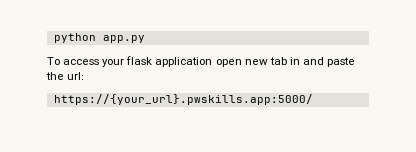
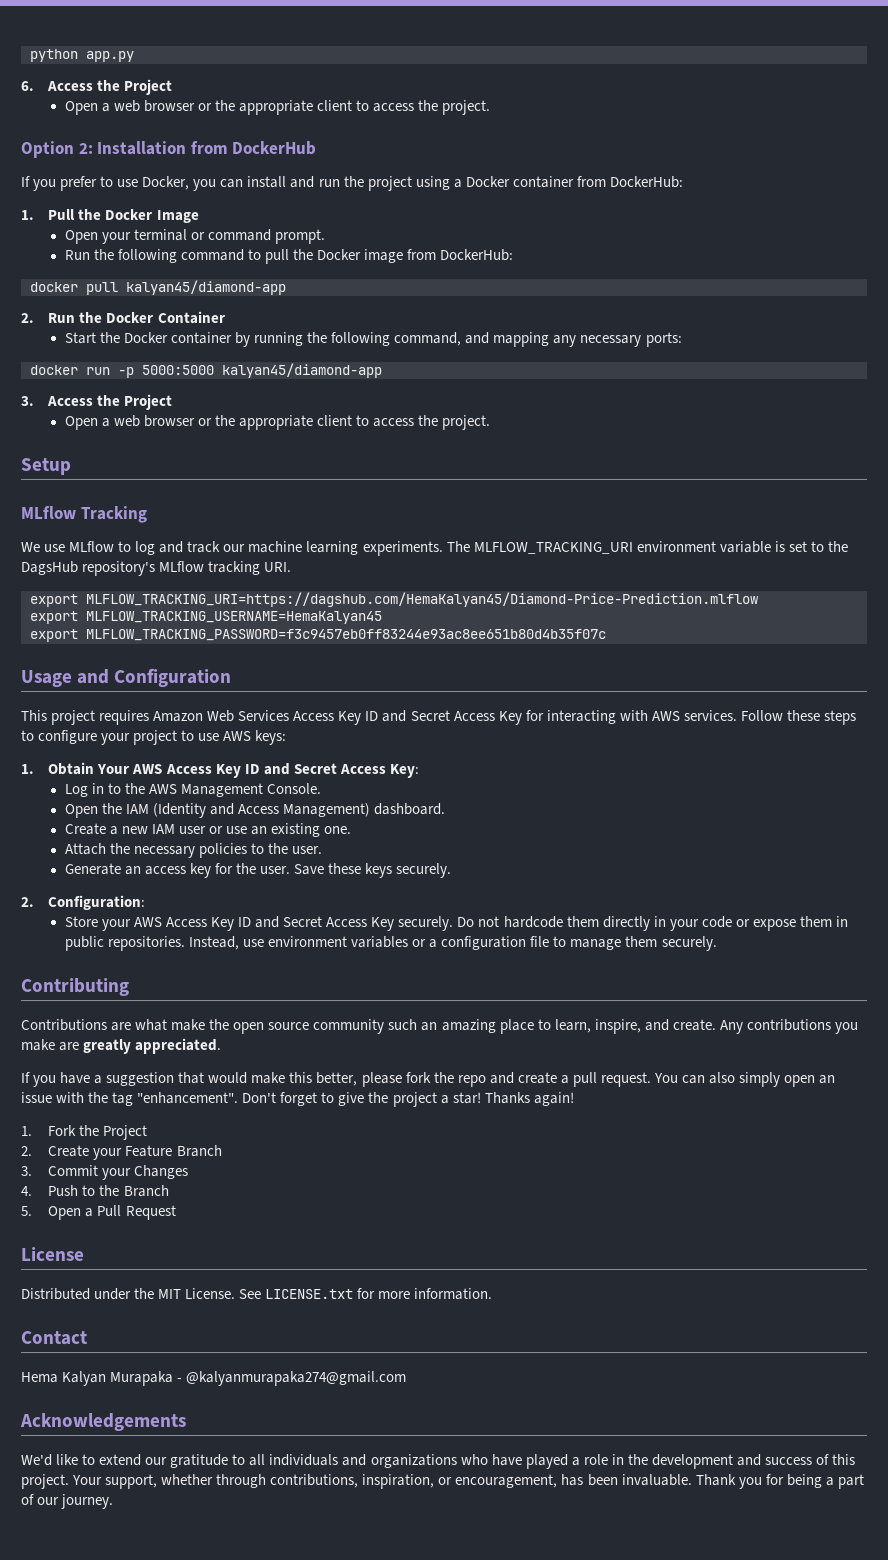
[47,56,356,67] [46,72,85,80] [53,94,313,105] To access your flask application open new tab in and paste the url: // https://{your_url}.pwskills.app:5000/ -> [21,79,173,95] [64,100,491,115] [21,141,317,158] [21,176,683,191] [21,209,199,223] [64,229,326,244] [64,249,514,264] [30,280,286,295] [21,311,225,324] [64,332,682,347] [30,363,382,378] [21,394,173,410] [64,415,491,430] [21,458,71,475] [21,506,147,523] [21,541,848,556] [21,561,292,576] [30,592,758,607] [30,611,382,624] [30,629,606,642] [21,668,232,687] [21,710,856,725] [21,730,287,745] [21,762,419,778] [64,783,322,797] [64,803,446,818] [64,823,352,837] [64,843,323,858] [64,863,452,878] [21,895,146,910] [64,916,848,931] [64,936,717,951] [21,978,129,996] [21,1019,858,1034] [21,1038,222,1054] [21,1072,836,1087] [21,1092,574,1107] [21,1125,148,1140] [21,1145,222,1160] [21,1165,189,1180] [21,1185,169,1197] [21,1205,176,1220] [21,1247,84,1261] [21,1288,493,1300] [21,1331,87,1345] [21,1371,407,1386] [20,1413,186,1431] [21,1454,856,1469] [21,1474,864,1489] [21,1494,114,1509] 6. Access the Project // Open a web browser or the appropriate client to access the project. // Option 2: Installation from DockerHub // If you prefer to use Docker, you can install and run the project using a Docker container from DockerHub: // 1. Pull the Docker Image // Open your terminal or command prompt. // Run the following command to pull the Docker image from DockerHub: // docker pull kalyan45/diamond-app // 2. Run the Docker Container // Start the Docker container by running the following command, and mapping any necessary ports: // docker run -p 5000:5000 kalyan45/diamond-app // 3. Access the Project // Open a web browser or the appropriate client to access the project. // Setup // MLflow Tracking // We use MLflow to log and track our machine learning experiments. The MLFLOW_TRACKING_URI environment variable is set to the DagsHub repository's MLflow tracking URI. // export MLFLOW_TRACKING_URI=https://dagshub.com/HemaKalyan45/Diamond-Price-Prediction.mlflow // export MLFLOW_TRACKING_USERNAME=HemaKalyan45 // export MLFLOW_TRACKING_PASSWORD=f3c9457eb0ff83244e93ac8ee651b80d4b35f07c // Usage and Configuration // This project requires Amazon Web Services Access Key ID and Secret Access Key for interacting with AWS services. Follow these steps to configure your project to use AWS keys: // 1. Obtain Your AWS Access Key ID and Secret Access Key: // Log in to the AWS Management Console. // Open the IAM (Identity and Access Management) dashboard. // Create a new IAM user or use an existing one. // Attach the necessary policies to the user. // Generate an access key for the user. Save these keys securely. // 2. Configuration: // Store your AWS Access Key ID and Secret Access Key securely. Do not hardcode them directly in your code or expose them in public repositories. Instead, use environment variables or a configuration file to manage them securely. // Contributing // Contributions are what make the open source community such an amazing place to learn, inspire, and create. Any contributions you make are greatly appreciated. // If you have a suggestion that would make this better, please fork the repo and create a pull request. You can also simply open an issue with the tag "enhancement". Don't forget to give the project a star! Thanks again! // 1. Fork the Project // 2. Create your Feature Branch // 3. Commit your Changes // 4. Push to the Branch // 5. Open a Pull Request // License // Distributed under the MIT License. See LICENSE.txt for more information. // Contact // Hema Kalyan Murapaka - @kalyanmurapaka274@gmail.com // Acknowledgements // We'd like to extend our gratitude to all individuals and organizations who have played a role in the development and success of this project. Your support, whether through contributions, inspiration, or encouragement, has been invaluable. Thank you for being a part of our journey.

